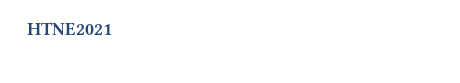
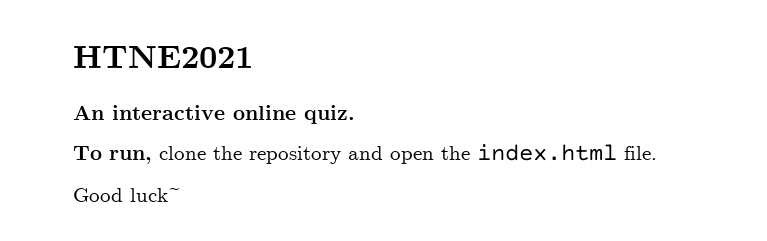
(112, 29) none -> [73,105,355,124] [73,144,657,164] [73,188,181,202] // An interactive online quiz. // To run, clone the repository and open the index.html file. // Good luck~

